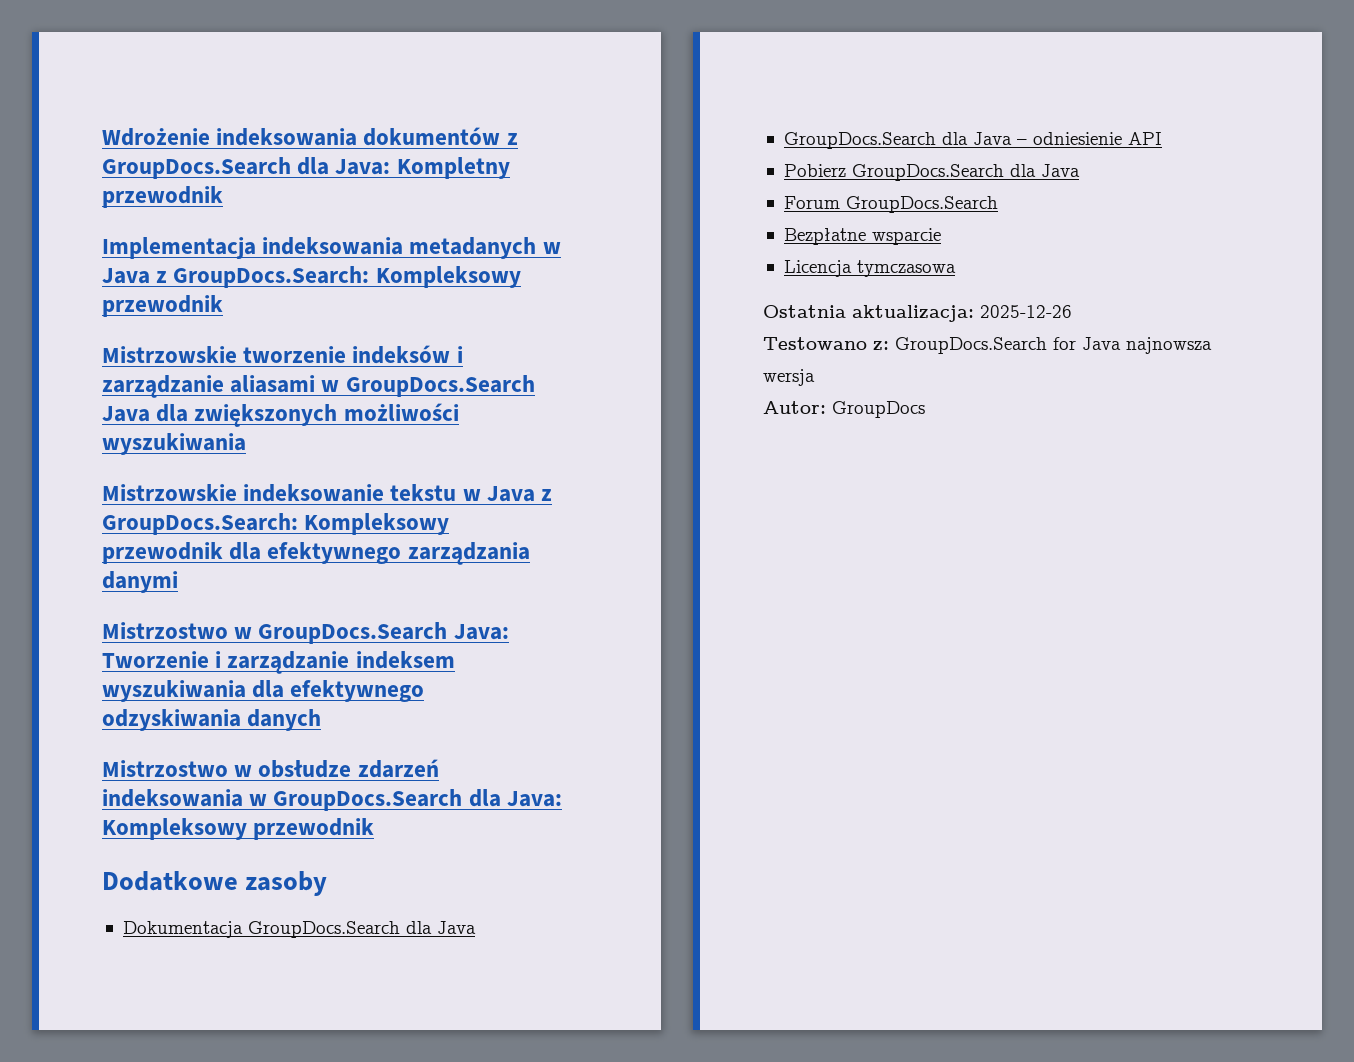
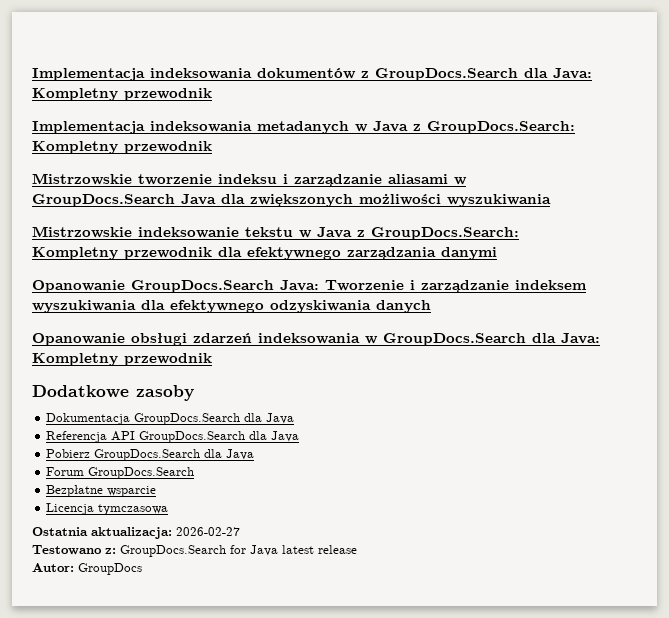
[102,128,210,146] Wdrożenie -> [32,68,145,81] Implementacja
[375,266,521,288] Kompleksowy -> [32,141,118,154] Kompletny
[352,345,451,364] indeksów -> [218,174,277,184] indeksu
[304,513,450,535] Kompleksowy -> [32,247,118,260] Kompletny
[102,622,253,639] Mistrzostwo w -> [32,280,125,293] Opanowanie
[102,760,352,778] Mistrzostwo w obsłudze -> [32,333,187,346] Opanowanie obsługi
[102,818,247,840] Kompleksowy -> [32,353,118,366] Kompletny
[783,132,1162,149] GroupDocs.Search dla Java – odniesienie API -> [46,431,300,443] Referencja API GroupDocs.Search dla Java
[980,305,1072,318] 2025-12-26 -> [176,527,240,536] 2026-02-27
[1126,337,1212,354] [763,369,815,386] najnowsza wersja -> [282,545,357,554] latest release

